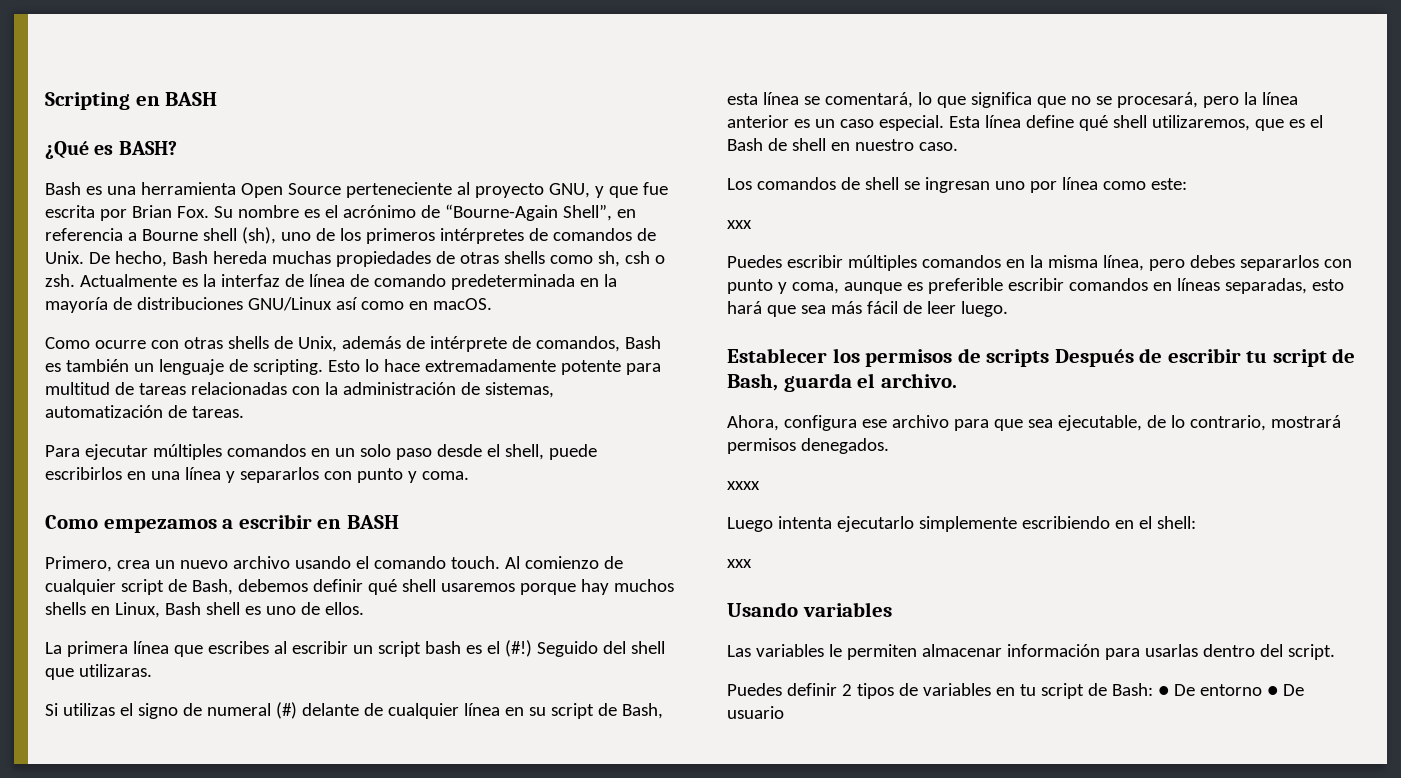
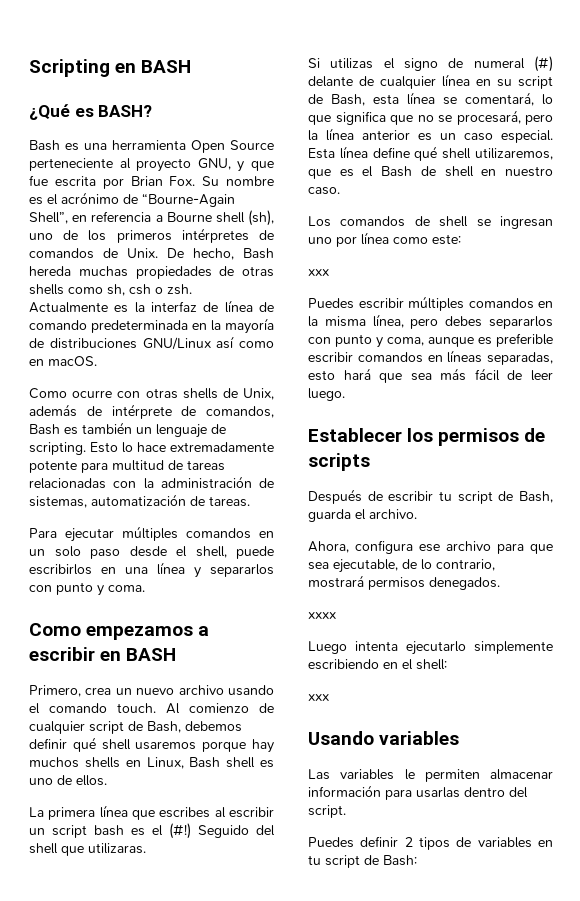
(1050, 358) none -> (370, 462) //
[1157,684,1304,696] [727,706,784,719] ● De entorno ● De usuario -> (417, 860) none

